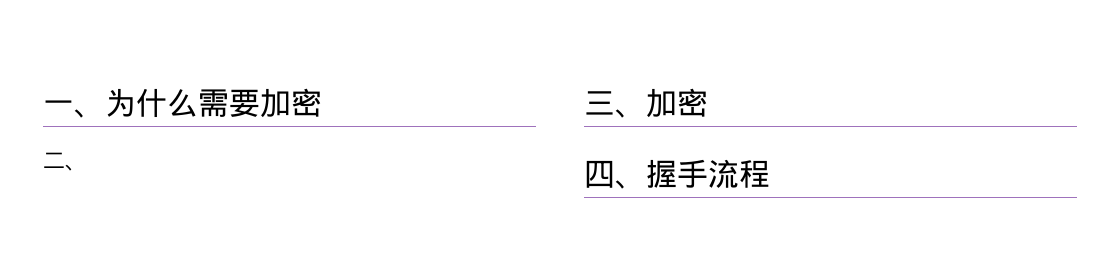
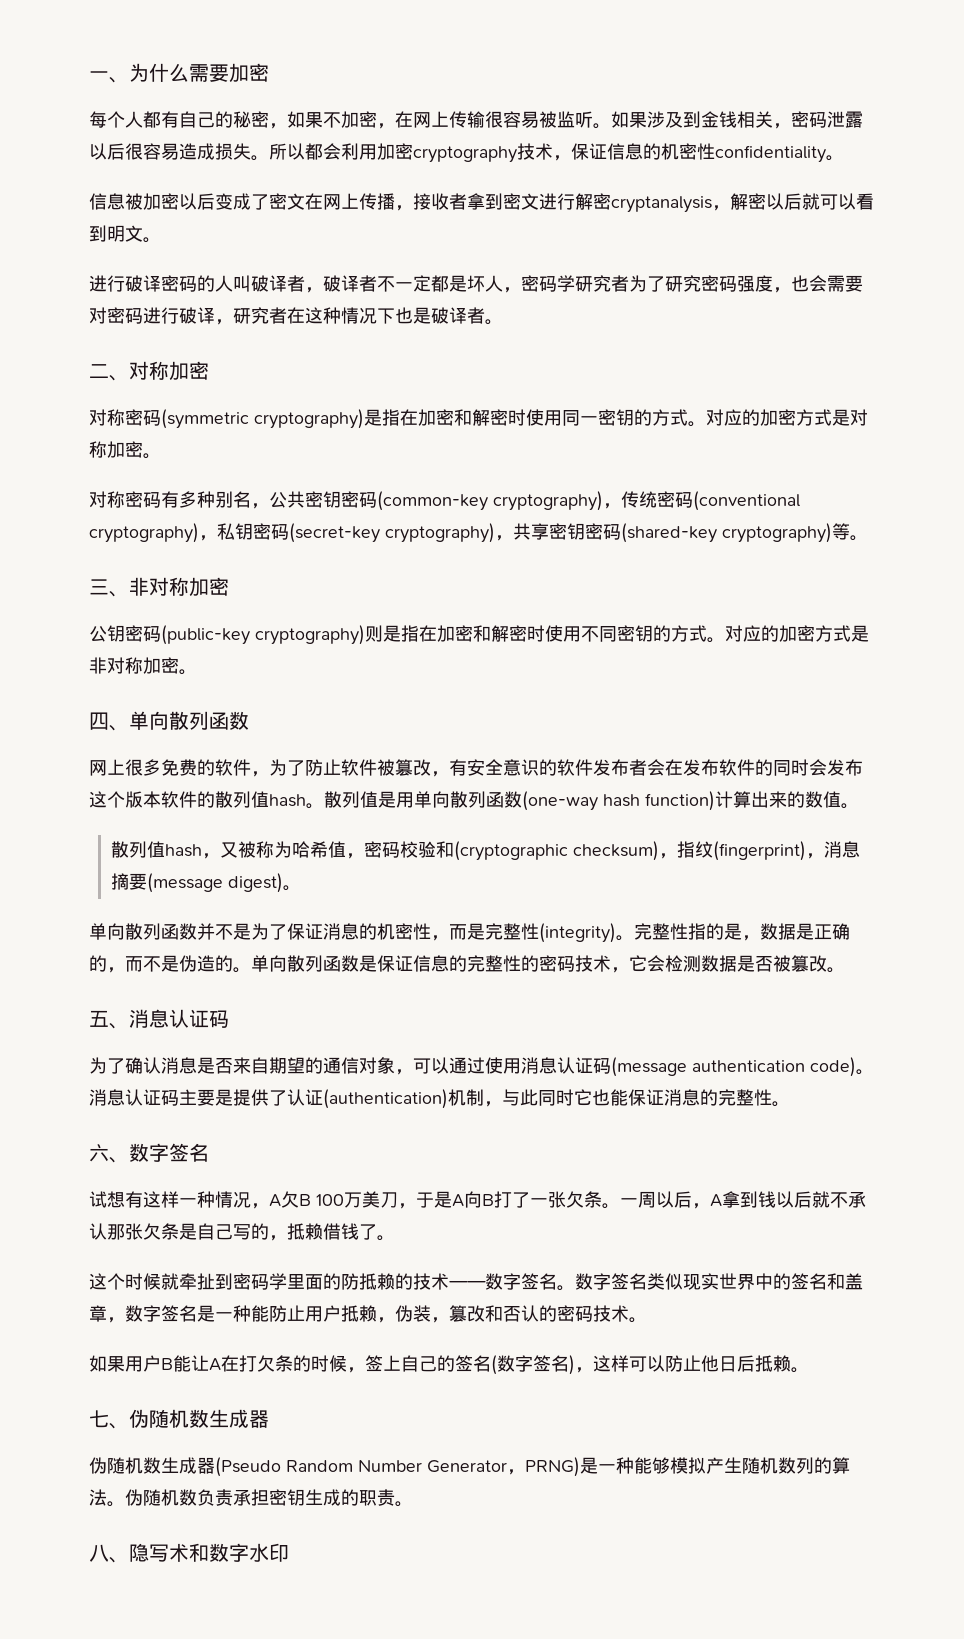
[43,152,87,171] 二、 -> [89,111,863,129] [89,143,844,163] [89,193,874,213] [89,225,161,243] [89,275,863,293] [89,307,503,325] [89,361,209,381] [89,409,868,429] [89,441,161,459] [89,491,800,511] [89,523,868,543] 每个人都有自己的秘密，如果不加密，在网上传输很容易被监听。如果涉及到金钱相关，密码泄露以后很容易造成损失。所以都会利用加密cryptography技术，保证信息的机密性confidentiality。 // 信息被加密以后变成了密文在网上传播，接收者拿到密文进行解密cryptanalysis，解密以后就可以看到明文。 // 进行破译密码的人叫破译者，破译者不一定都是坏人，密码学研究者为了研究密码强度，也会需要对密码进行破译，研究者在这种情况下也是破译者。 // 二、对称加密 // 对称密码(symmetric cryptography)是指在加密和解密时使用同一密钥的方式。对应的加密方式是对称加密。 // 对称密码有多种别名，公共密钥密码(common-key cryptography)，传统密码(conventional cryptography)，私钥密码(secret-key cryptography)，共享密钥密码(shared-key cryptography)等。
[646,88,708,118] [584,159,770,189] 加密 // 四、握手流程 -> [129,577,229,597] [89,625,869,645] [89,657,197,675] [89,711,249,731] [89,759,863,777] [89,791,859,811] [110,841,860,861] [110,873,301,893] [89,923,850,943] [89,955,845,973] [89,1009,229,1029] [89,1057,874,1077] [89,1089,790,1109] [89,1143,209,1163] [89,1191,866,1209] [89,1223,395,1241] [89,1273,863,1291] [89,1305,647,1323] [89,1355,809,1375] [89,1409,269,1429] [89,1457,850,1477] [89,1489,413,1507] [89,1543,289,1563] 非对称加密 // 公钥密码(public-key cryptography)则是指在加密和解密时使用不同密钥的方式。对应的加密方式是非对称加密。 // 四、单向散列函数 // 网上很多免费的软件，为了防止软件被篡改，有安全意识的软件发布者会在发布软件的同时会发布这个版本软件的散列值hash。散列值是用单向散列函数(one-way hash function)计算出来的数值。 // 散列值hash，又被称为哈希值，密码校验和(cryptographic checksum)，指纹(fingerprint)，消息摘要(message digest)。 // 单向散列函数并不是为了保证消息的机密性，而是完整性(integrity)。完整性指的是，数据是正确的，而不是伪造的。单向散列函数是保证信息的完整性的密码技术，它会检测数据是否被篡改。 // 五、消息认证码 // 为了确认消息是否来自期望的通信对象，可以通过使用消息认证码(message authentication code)。消息认证码主要是提供了认证(authentication)机制，与此同时它也能保证消息的完整性。 // 六、数字签名 // 试想有这样一种情况，A欠B 100万美刀，于是A向B打了一张欠条。一周以后，A拿到钱以后就不承认那张欠条是自己写的，抵赖借钱了。 // 这个时候就牵扯到密码学里面的防抵赖的技术——数字签名。数字签名类似现实世界中的签名和盖章，数字签名是一种能防止用户抵赖，伪装，篡改和否认的密码技术。 // 如果用户B能让A在打欠条的时候，签上自己的签名(数字签名)，这样可以防止他日后抵赖。 // 七、伪随机数生成器 // 伪随机数生成器(Pseudo Random Number Generator，PRNG)是一种能够模拟产生随机数列的算法。伪随机数负责承担密钥生成的职责。 // 八、隐写术和数字水印

